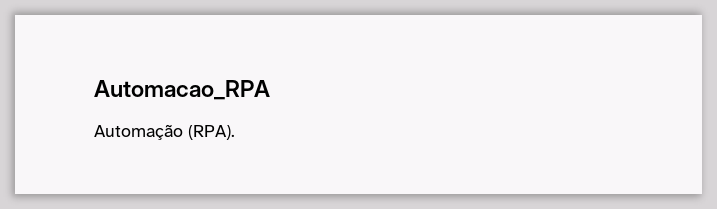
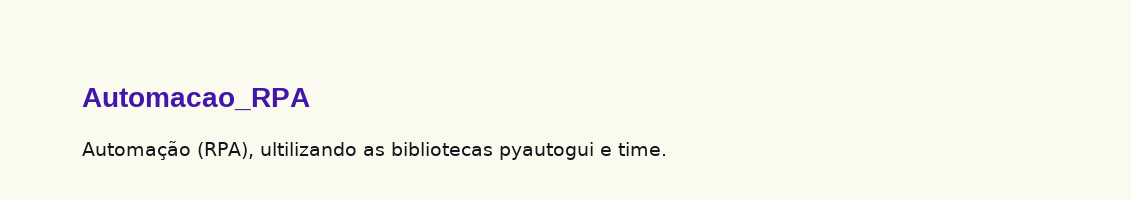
[188,125,235,140] (RPA). -> [197,142,667,160] (RPA), ultilizando as bibliotecas pyautogui e time.

